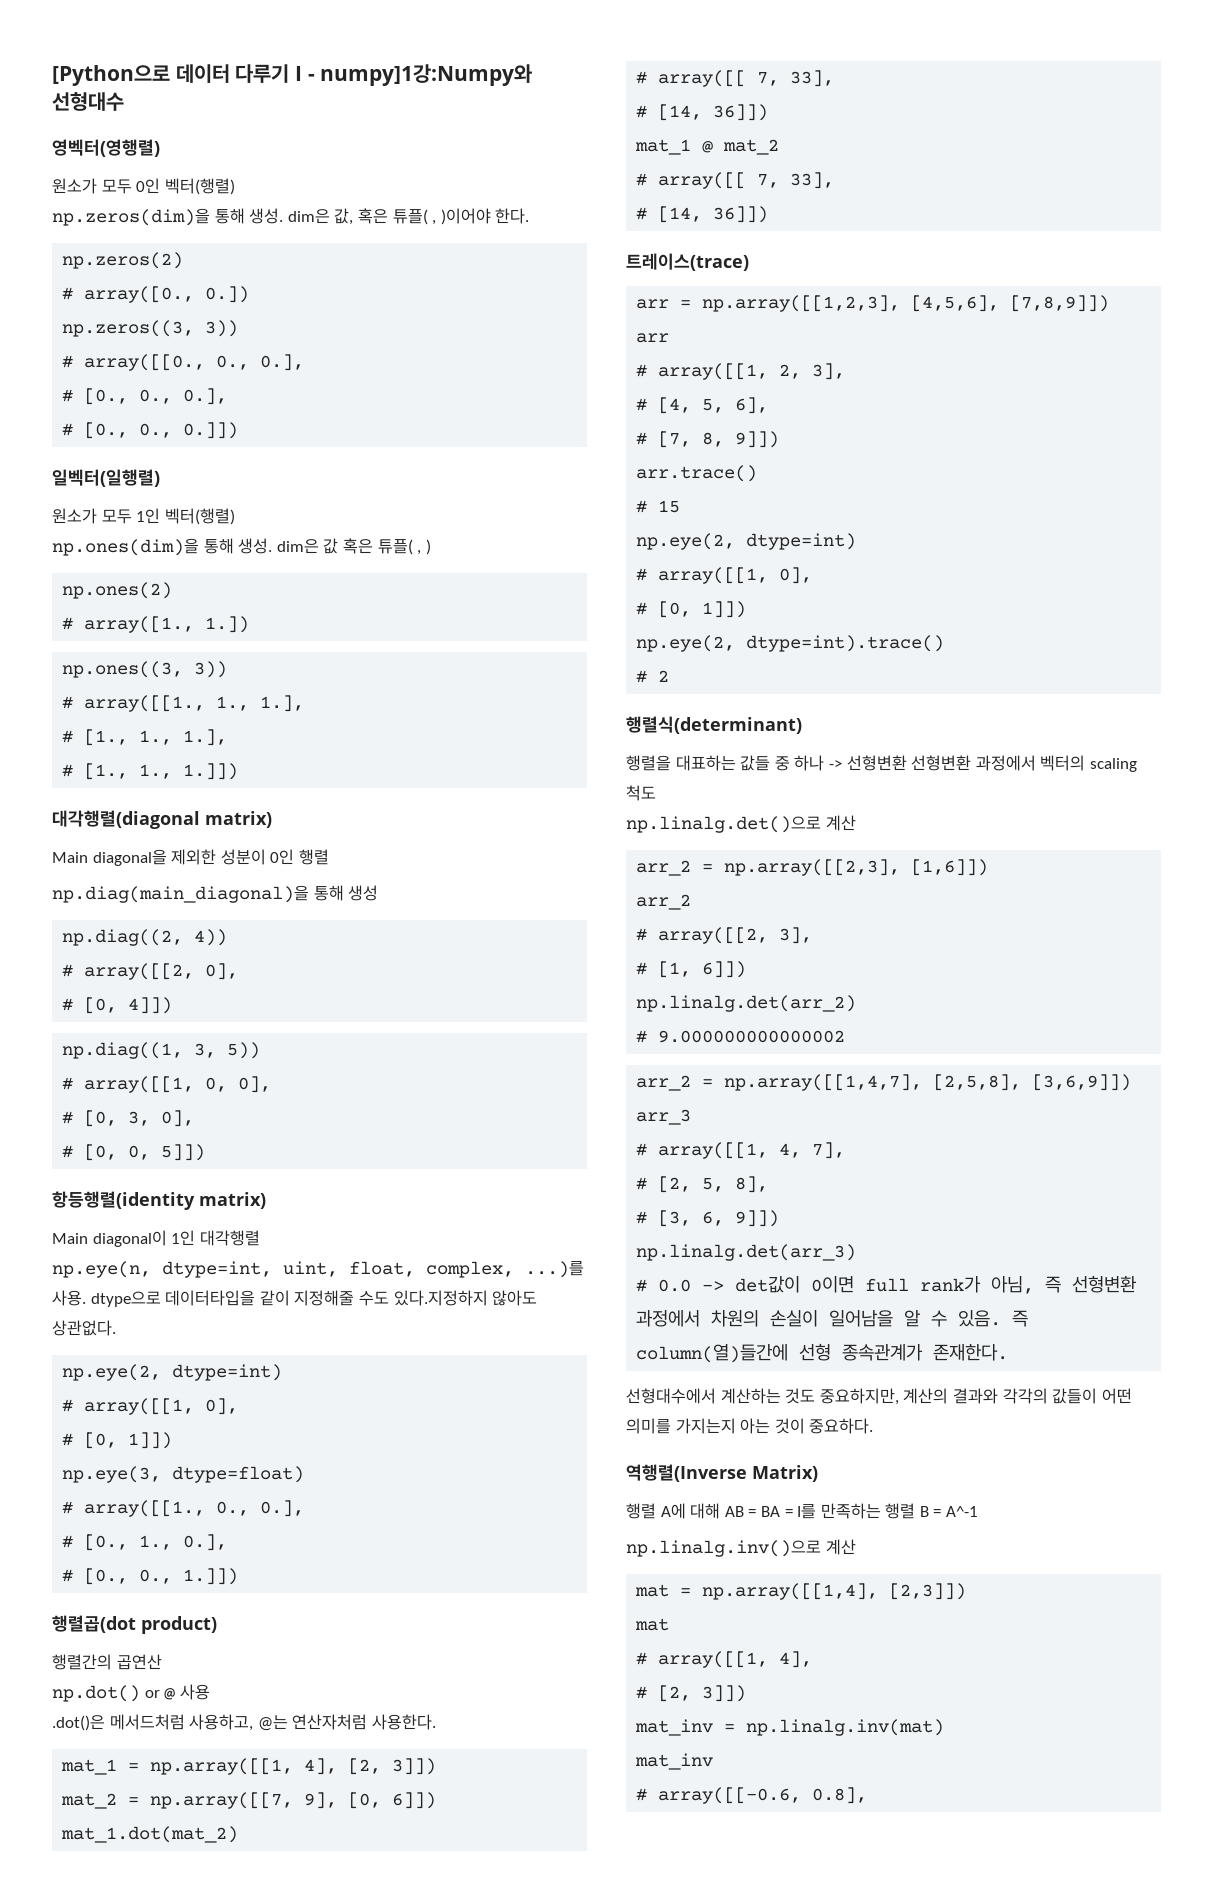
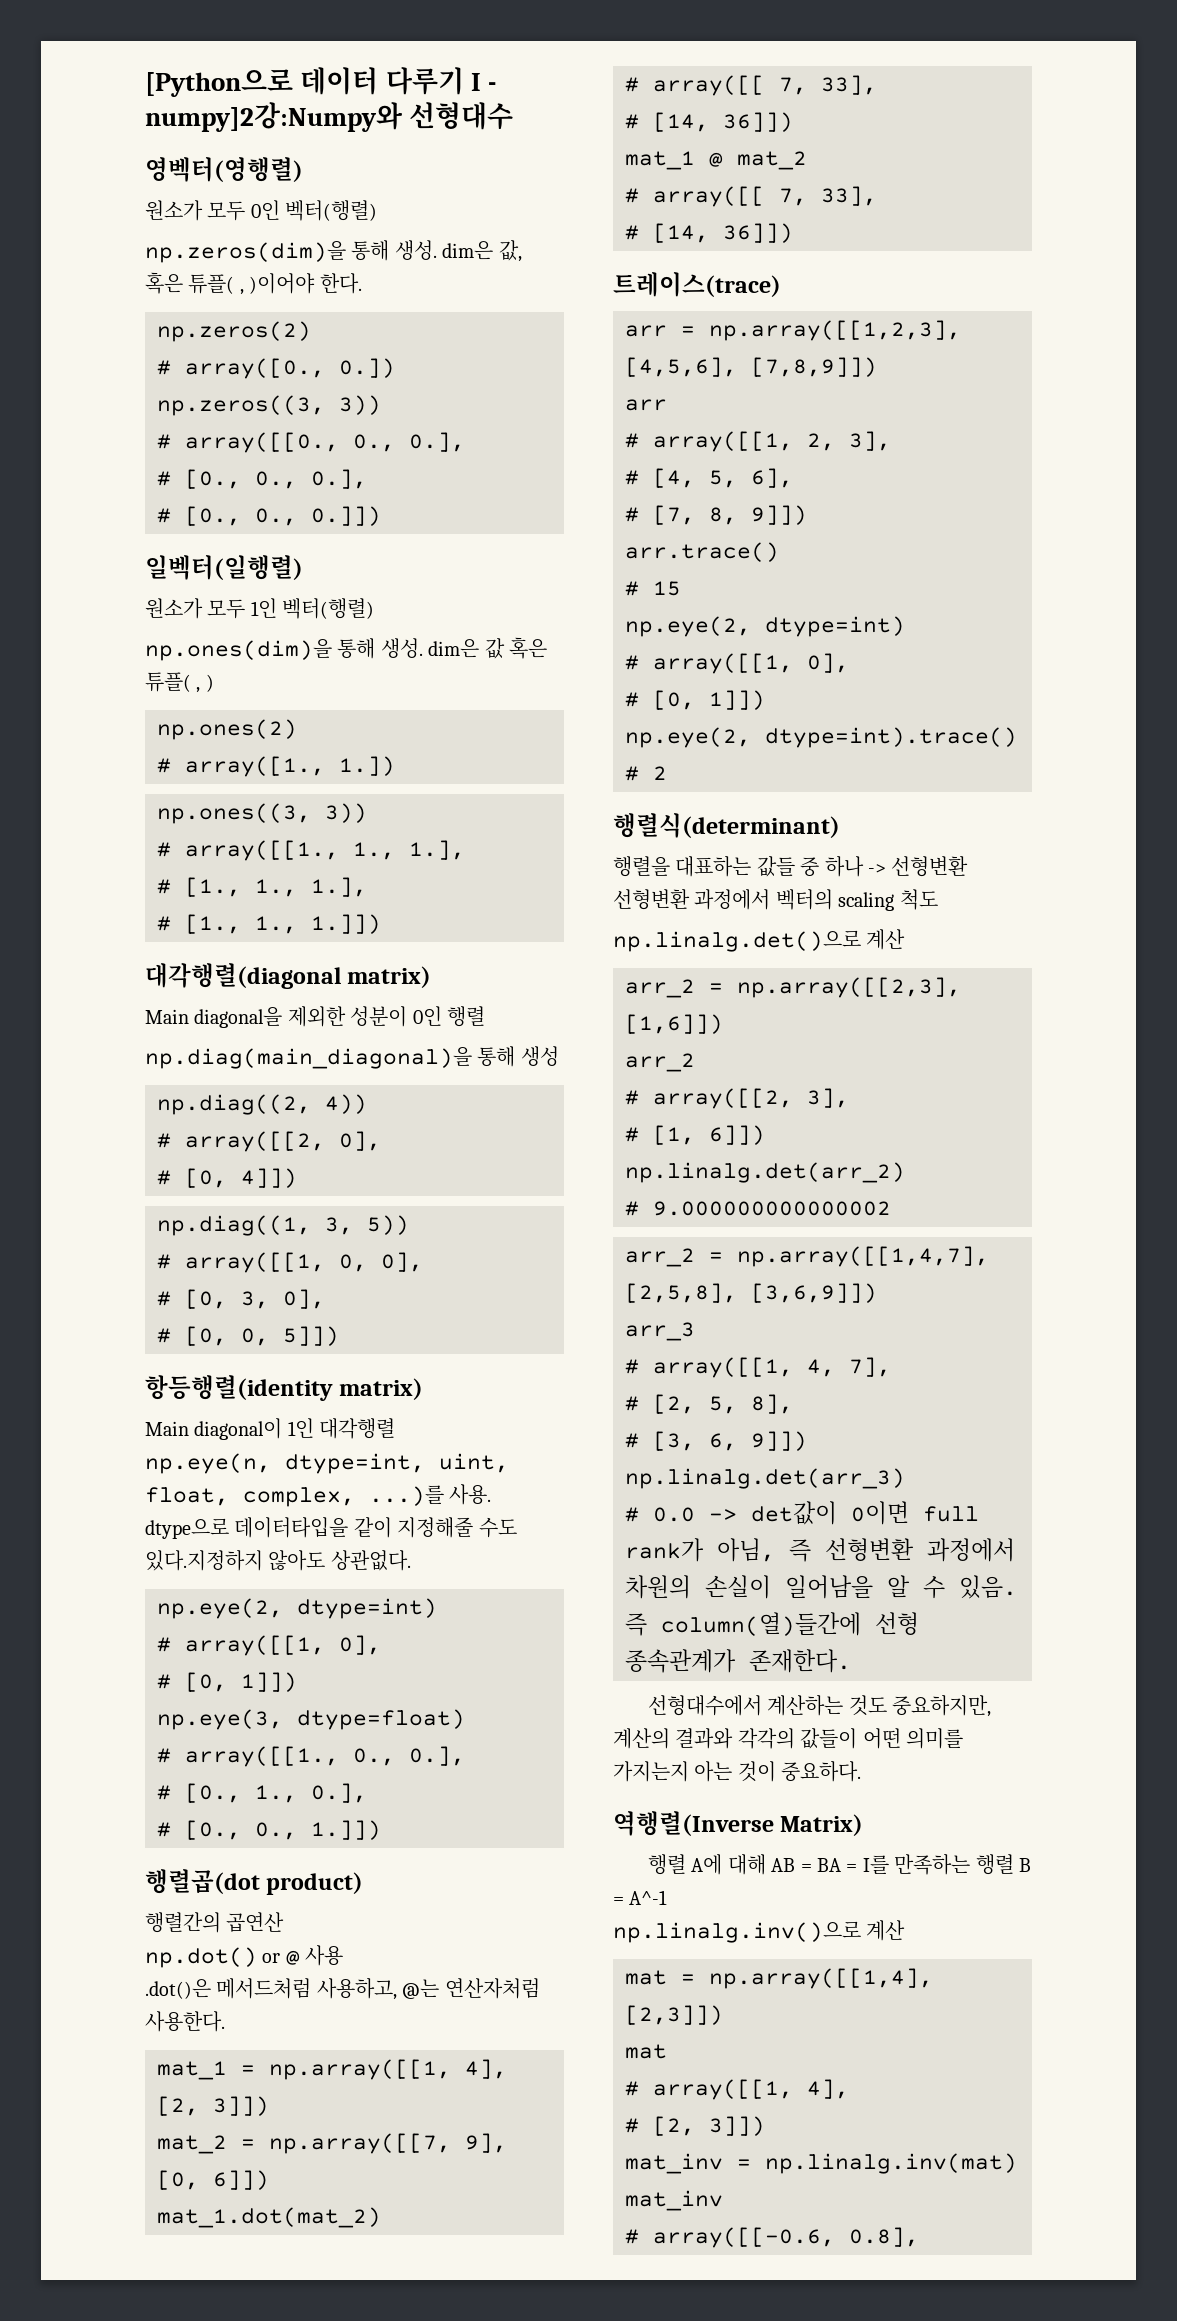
[320,64,533,86] numpy]1강:Numpy와 -> [145,102,403,132] numpy]2강:Numpy와

